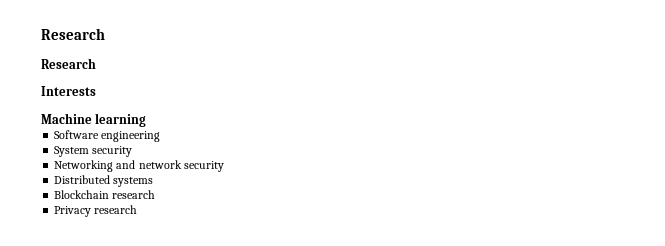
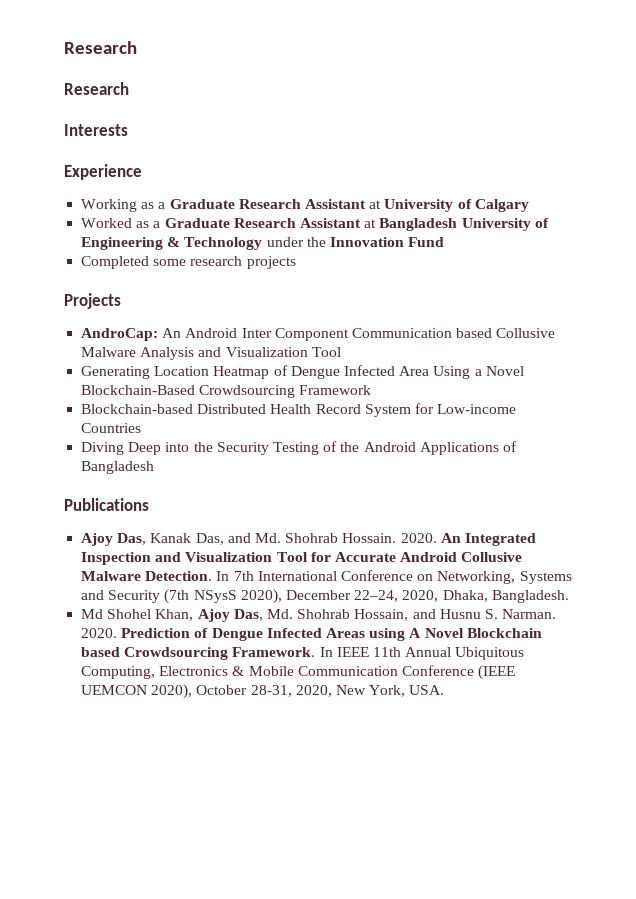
[41,113,147,127] [54,130,161,142] [54,146,133,157] [54,160,224,172] [54,175,154,187] [54,190,156,199] [54,205,138,217] Machine learning // Software engineering // System security // Networking and network security // Distributed systems // Blockchain research // Privacy research -> [64,164,142,180] [81,199,529,212] [81,218,549,231] [81,237,445,250] [81,256,296,269] [64,293,121,309] [81,328,556,341] [81,347,341,360] [81,365,524,379] [81,385,372,398] [81,403,517,417] [81,423,142,433] [81,441,517,455] [81,461,155,474] [64,498,149,511] [81,533,536,546] [81,552,523,565] [81,570,572,584] [81,589,569,604] [81,609,557,622] [81,628,542,641] [81,647,525,660] [81,665,516,680] [81,684,445,699] Experience // Working as a Graduate Research Assistant at University of Calgary // Worked as a Graduate Research Assistant at Bangladesh University of Engineering & Technology under the Innovation Fund // Completed some research projects // Projects // AndroCap: An Android Inter Component Communication based Collusive Malware Analysis and Visualization Tool // Generating Location Heatmap of Dengue Infected Area Using a Novel Blockchain-Based Crowdsourcing Framework // Blockchain-based Distributed Health Record System for Low-income Countries // Diving Deep into the Security Testing of the Android Applications of Bangladesh // Publications // Ajoy Das, Kanak Das, and Md. Shohrab Hossain. 2020. An Integrated Inspection and Visualization Tool for Accurate Android Collusive Malware Detection. In 7th International Conference on Networking, Systems and Security (7th NSysS 2020), December 22–24, 2020, Dhaka, Bangladesh. // Md Shohel Khan, Ajoy Das, Md. Shohrab Hossain, and Husnu S. Narman. 2020. Prediction of Dengue Infected Areas using A Novel Blockchain based Crowdsourcing Framework. In IEEE 11th Annual Ubiquitous Computing, Electronics & Mobile Communication Conference (IEEE UEMCON 2020), October 28-31, 2020, New York, USA.

